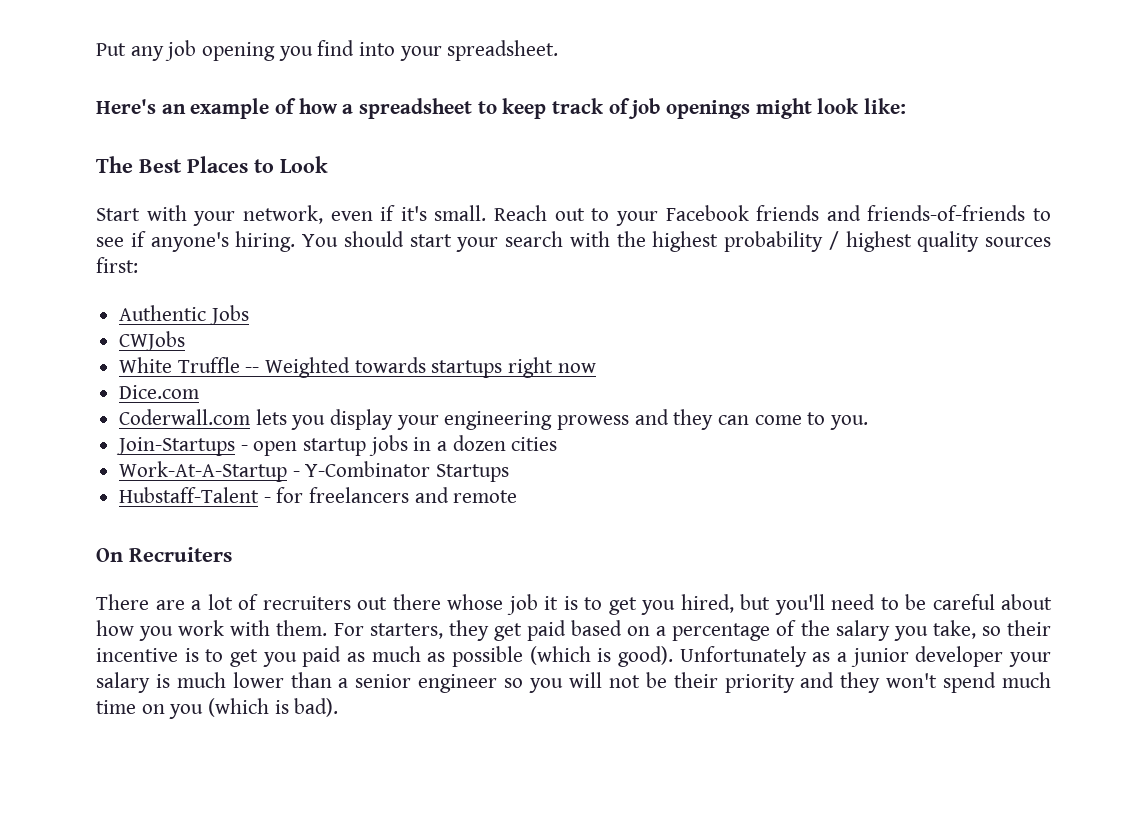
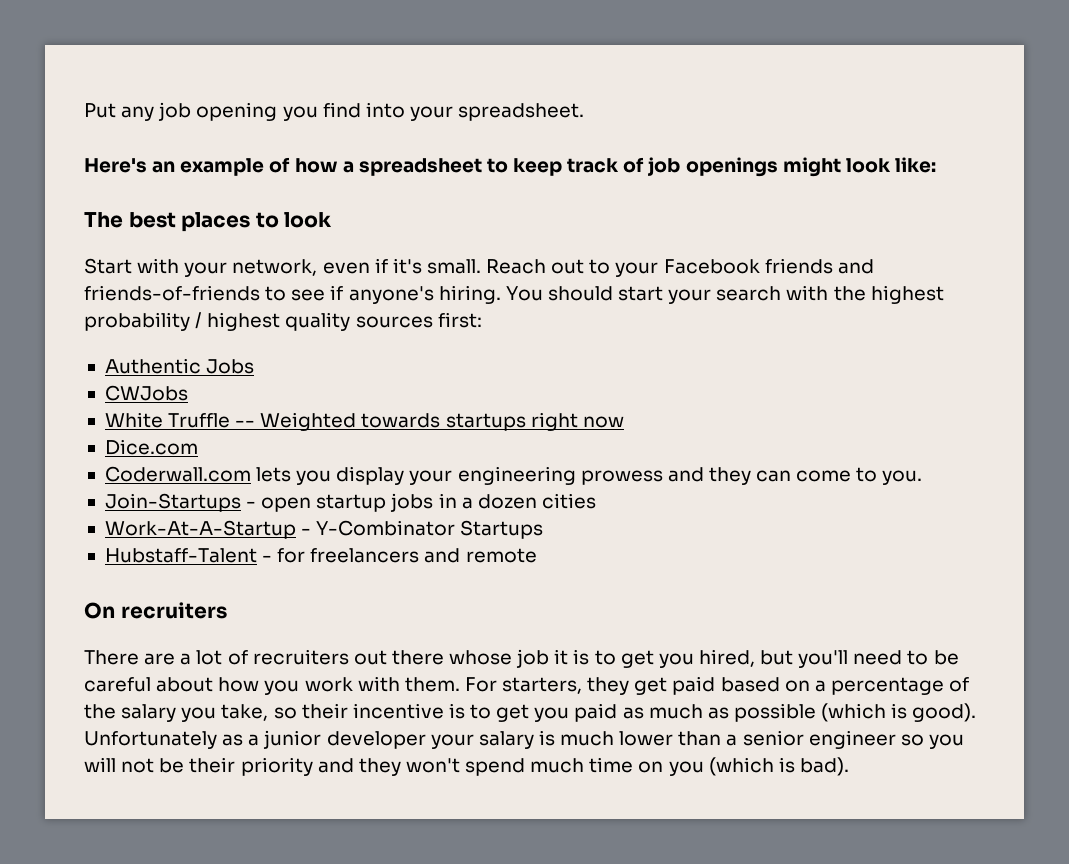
[139,156,328,173] Best Places to Look -> [128,212,333,232] best places to look
[129,547,232,562] Recruiters -> [120,602,227,619] recruiters

